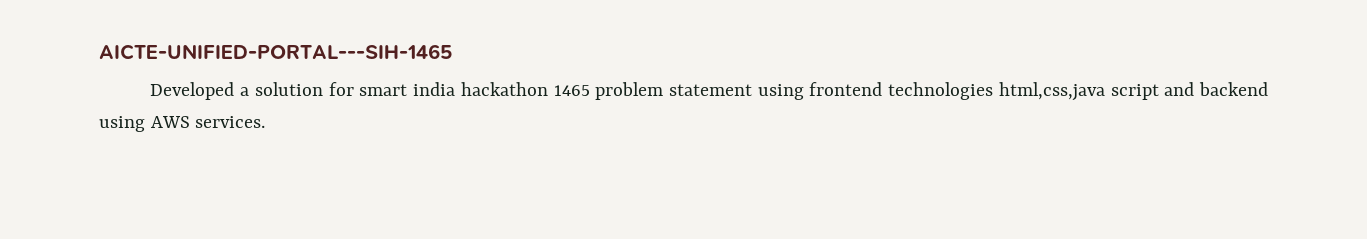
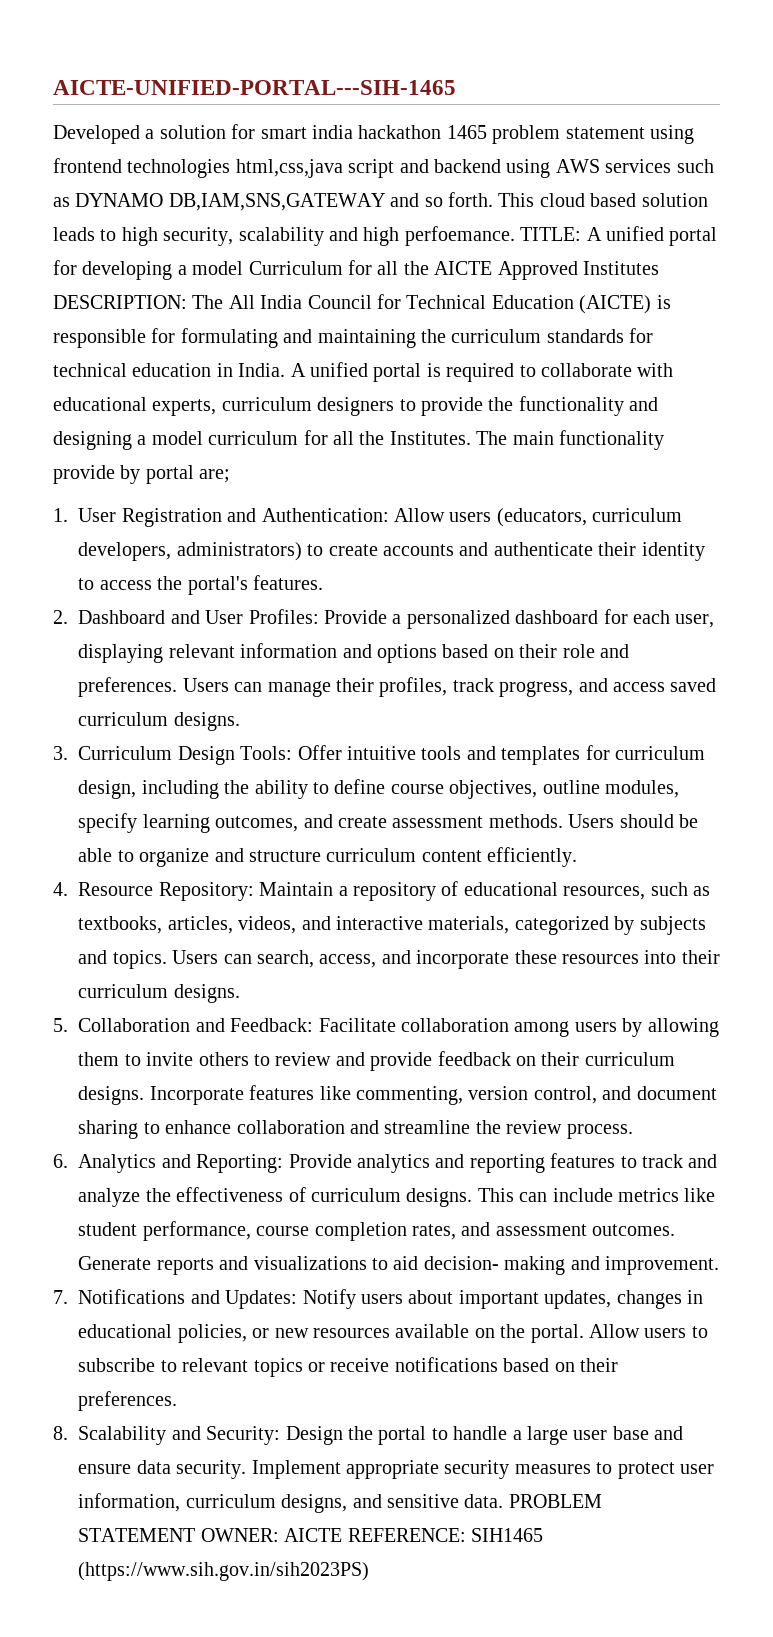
[195,116,266,128] services. -> [605,159,714,173] [53,192,708,211] [53,226,718,246] [53,260,659,280] [53,294,671,314] [53,328,654,348] [53,362,674,382] [53,396,659,416] [53,430,664,450] [53,465,231,484] [53,508,683,527] [78,542,705,561] [78,575,324,595] [53,609,715,629] [78,643,630,663] [78,677,717,697] [78,712,240,731] [53,745,706,765] [78,779,680,799] [78,813,699,833] [78,847,578,867] [53,881,711,901] [78,916,706,935] [78,950,720,969] [78,984,240,1003] [53,1018,719,1037] [78,1051,675,1071] [78,1085,717,1105] [78,1120,633,1139] [53,1153,718,1173] [78,1187,716,1207] [78,1221,676,1241] [78,1256,720,1275] [53,1289,704,1309] [78,1324,708,1343] [78,1357,619,1377] [78,1391,178,1411] [53,1426,684,1445] [78,1460,715,1479] [78,1493,602,1513] [78,1528,544,1542] [78,1562,370,1581] services such as DYNAMO DB,IAM,SNS,GATEWAY and so forth. This cloud based solution leads to high security, scalability and high perfoemance. TITLE: A unified portal for developing a model Curriculum for all the AICTE Approved Institutes DESCRIPTION: The All India Council for Technical Education (AICTE) is responsible for formulating and maintaining the curriculum standards for technical education in India. A unified portal is required to collaborate with educational experts, curriculum designers to provide the functionality and designing a model curriculum for all the Institutes. The main functionality provide by portal are; // 1. User Registration and Authentication: Allow users (educators, curriculum developers, administrators) to create accounts and authenticate their identity to access the portal's features. // 2. Dashboard and User Profiles: Provide a personalized dashboard for each user, displaying relevant information and options based on their role and preferences. Users can manage their profiles, track progress, and access saved curriculum designs. // 3. Curriculum Design Tools: Offer intuitive tools and templates for curriculum design, including the ability to define course objectives, outline modules, specify learning outcomes, and create assessment methods. Users should be able to organize and structure curriculum content efficiently. // 4. Resource Repository: Maintain a repository of educational resources, such as textbooks, articles, videos, and interactive materials, categorized by subjects and topics. Users can search, access, and incorporate these resources into their curriculum designs. // 5. Collaboration and Feedback: Facilitate collaboration among users by allowing them to invite others to review and provide feedback on their curriculum designs. Incorporate features like commenting, version control, and document sharing to enhance collaboration and streamline the review process. // 6. Analytics and Reporting: Provide analytics and reporting features to track and analyze the effectiveness of curriculum designs. This can include metrics like student performance, course completion rates, and assessment outcomes. Generate reports and visualizations to aid decision- making and improvement. // 7. Notifications and Updates: Notify users about important updates, changes in educational policies, or new resources available on the portal. Allow users to subscribe to relevant topics or receive notifications based on their preferences. // 8. Scalability and Security: Design the portal to handle a large user base and ensure data security. Implement appropriate security measures to protect user information, curriculum designs, and sensitive data. PROBLEM STATEMENT OWNER: AICTE REFERENCE: SIH1465 (https://www.sih.gov.in/sih2023PS)

